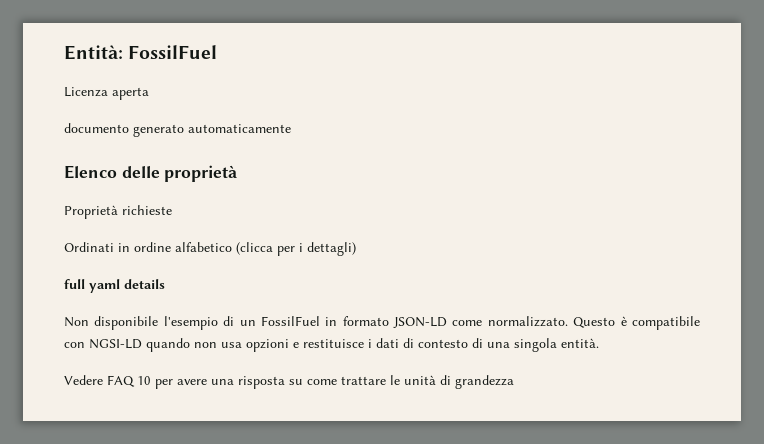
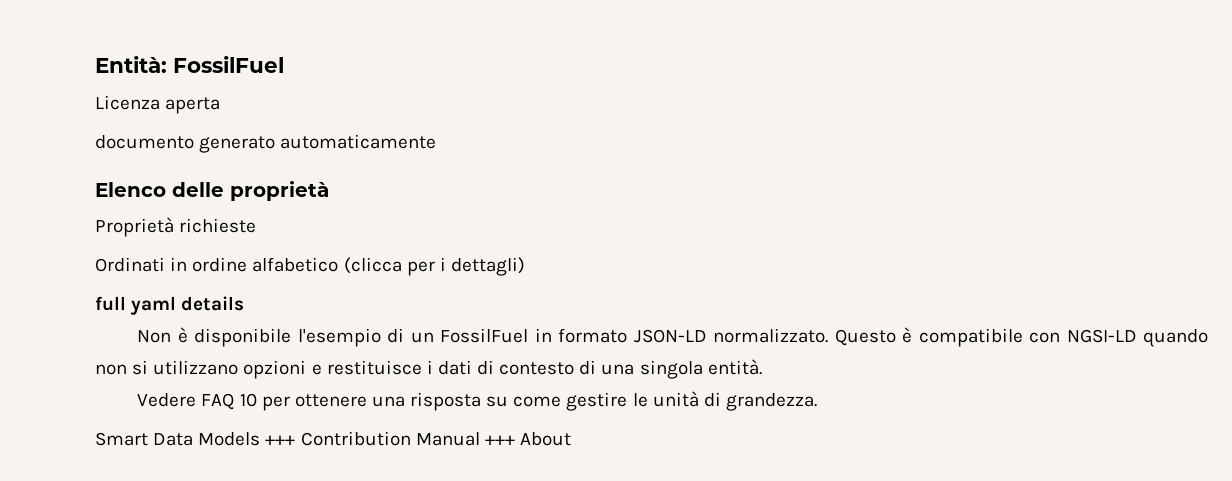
(89, 322) none -> [177,327,188,343] è
[452,320,483,326] come -> (707, 336) none
[221,342,242,348] usa -> [132,360,239,375] si utilizzano
[177,379,207,385] avere -> [294,394,367,407] ottenere
[341,376,386,385] trattare -> [566,392,628,411] gestire
[455,375,514,389] grandezza -> [725,393,817,411] [95,431,571,446] grandezza. // Smart Data Models +++ Contribution Manual +++ About

